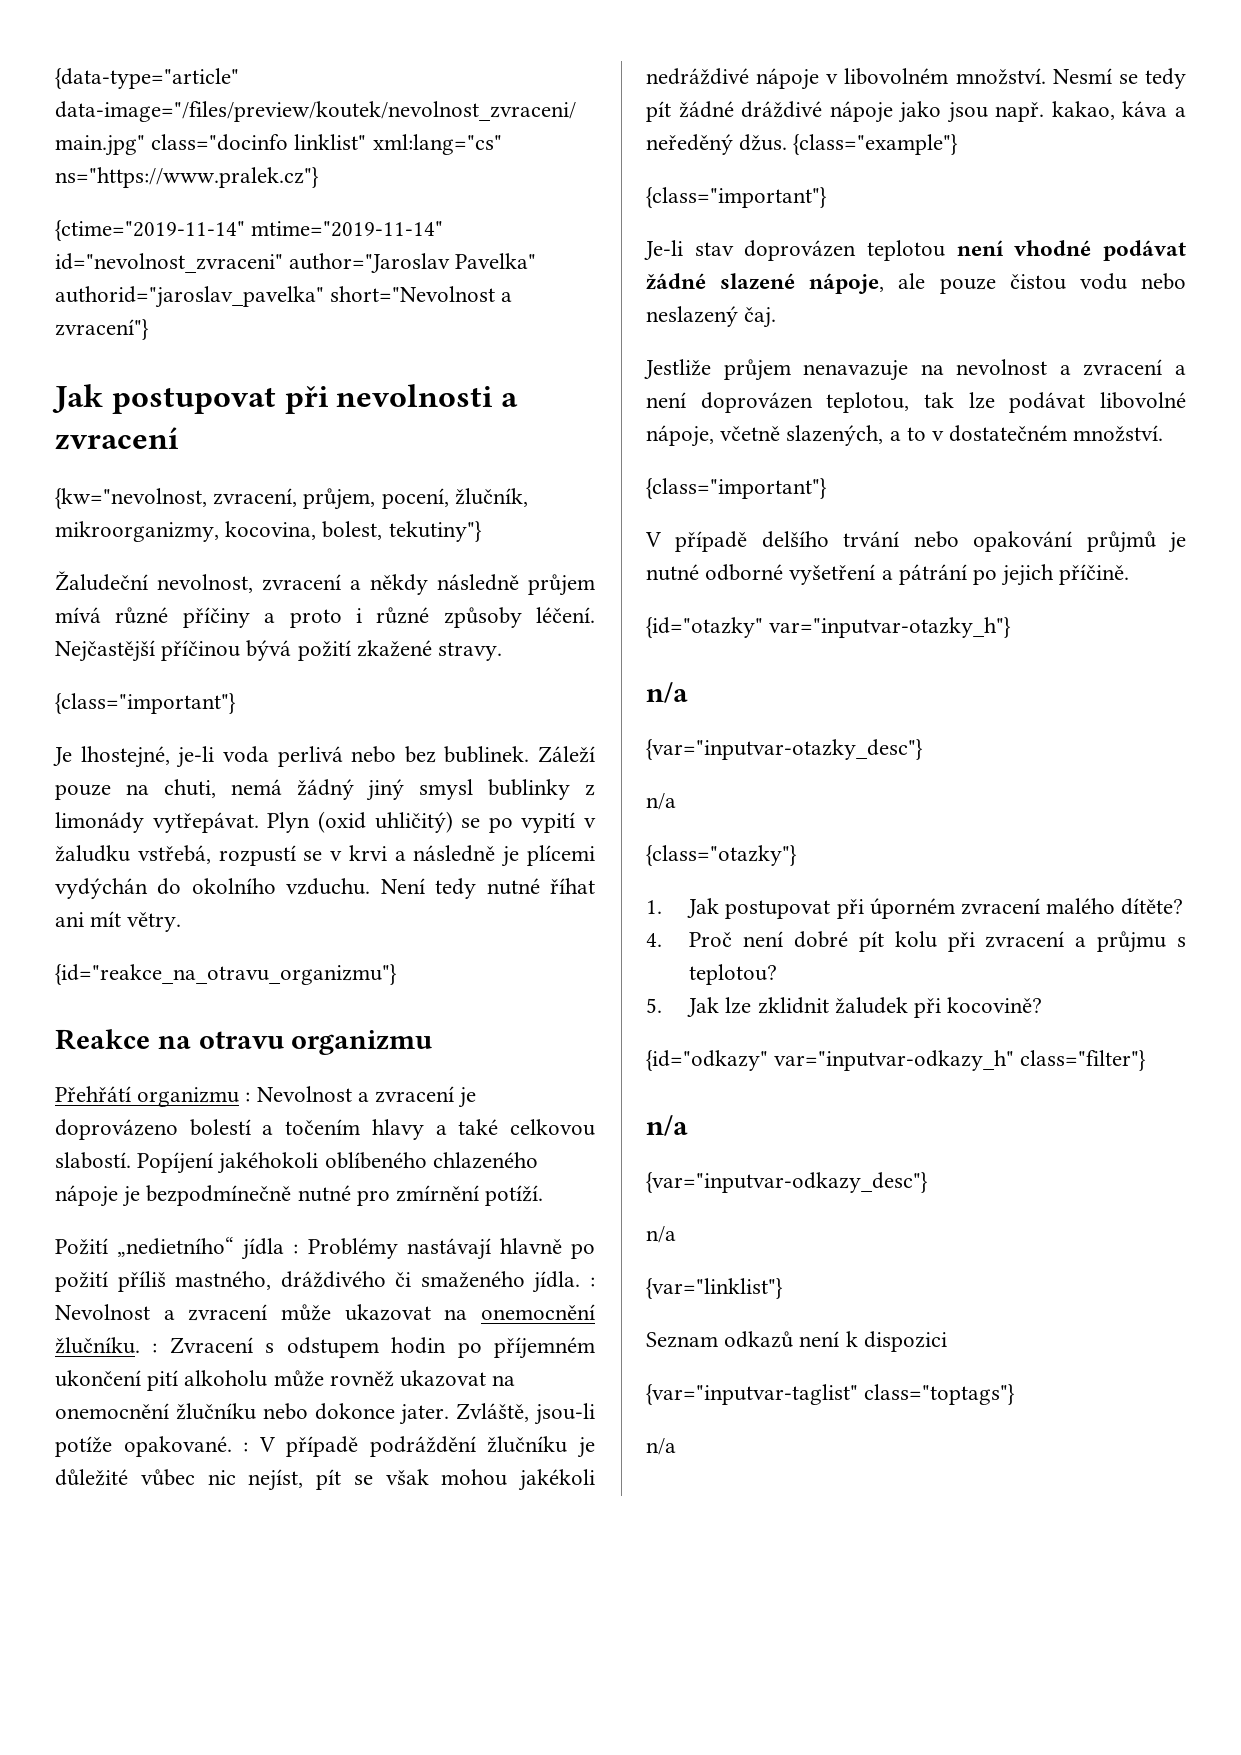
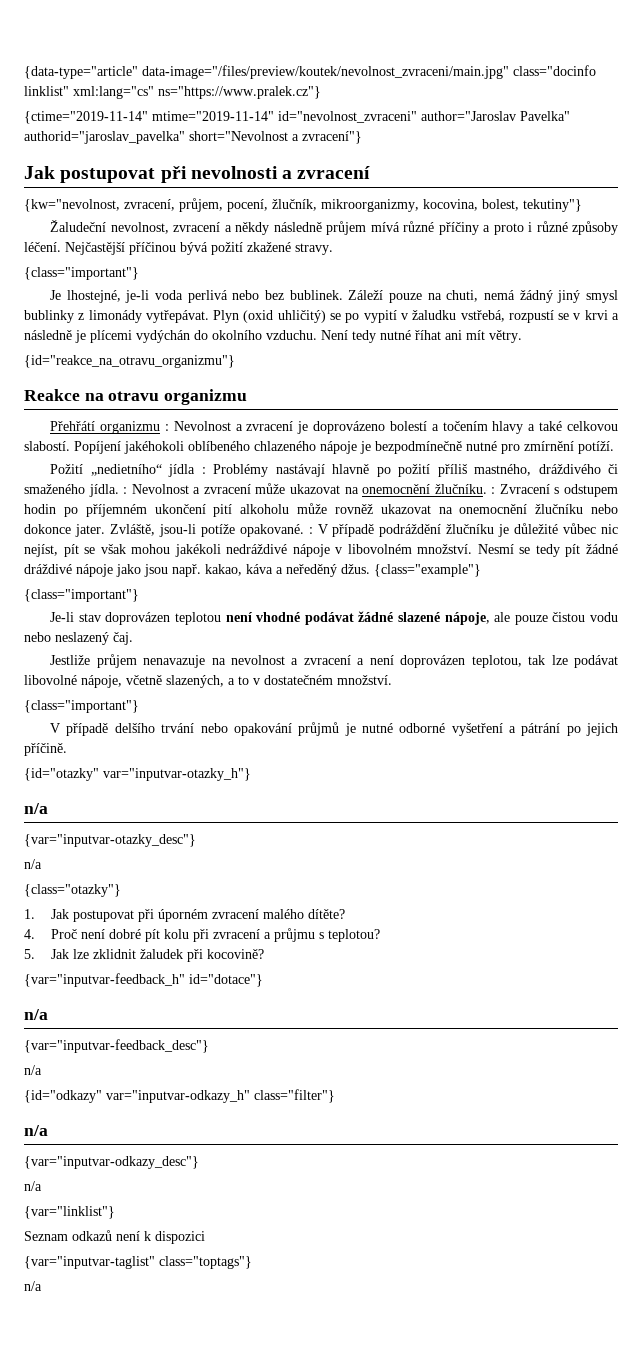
(1043, 1005) none -> [24,973,263,987] [24,1009,48,1020] [24,1039,209,1053] [24,1065,42,1075] // {var="inputvar-feedback_h" id="dotace"} // n/a // {var="inputvar-feedback_desc"} // n/a

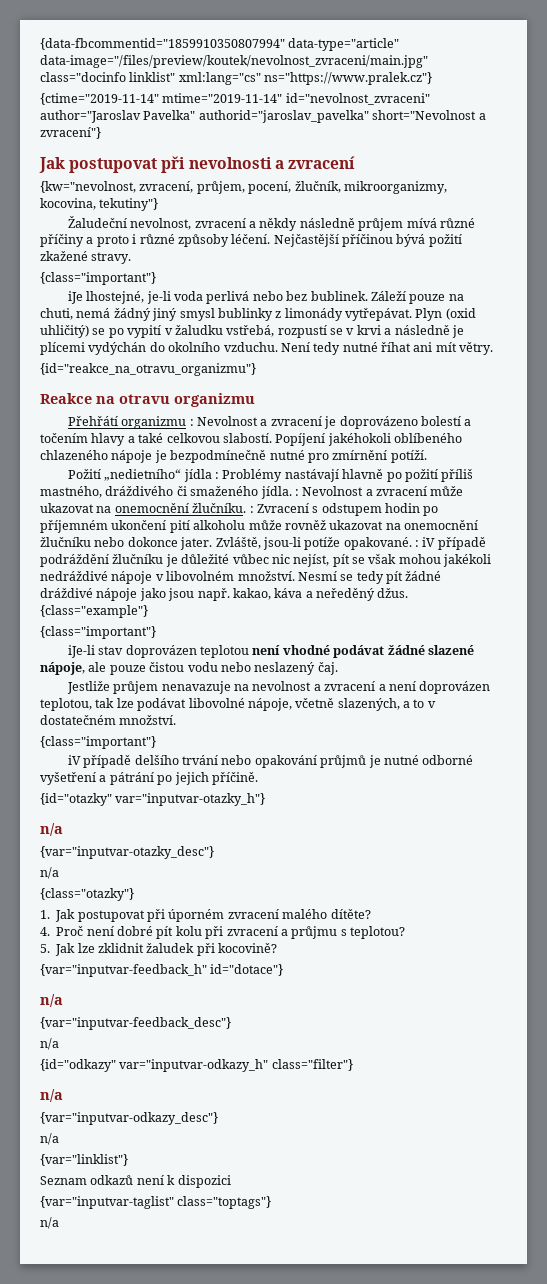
[24,66,138,79] {data-type="article" -> [40,38,400,51] {data-fbcommentid="1859910350807994" data-type="article"
[482,199,519,211] bolest, -> (96, 204) none
[50,290,62,300] Je -> [67,291,83,304] iJe
[317,524,328,534] V -> [422,537,436,547] iV
[50,612,75,622] Je-li -> [67,645,95,658] iJe-li
[50,723,61,733] V -> [67,755,81,765] iV

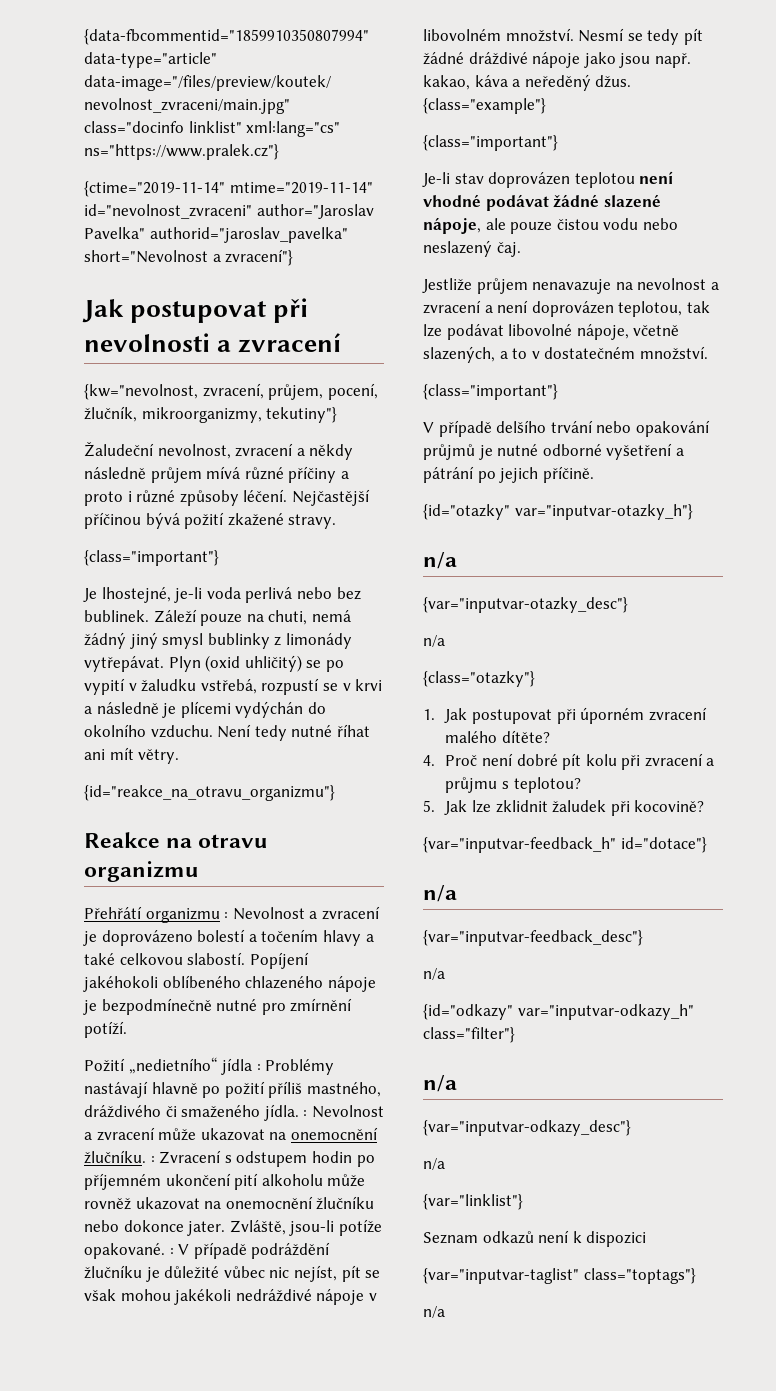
[40,198,96,210] kocovina, -> (262, 415) none
[67,291,83,304] iJe -> [83,588,97,602] Je
[422,537,436,547] iV -> [178,1244,190,1255] V
[67,645,95,658] iJe-li -> [422,172,450,187] Je-li
[67,755,81,765] iV -> [423,422,434,433] V

